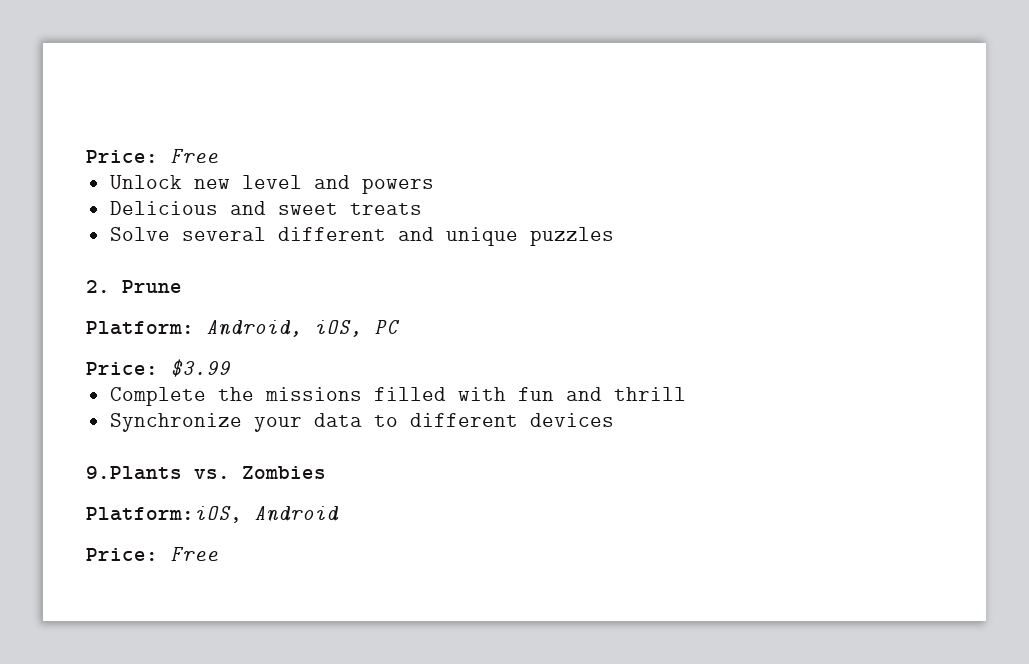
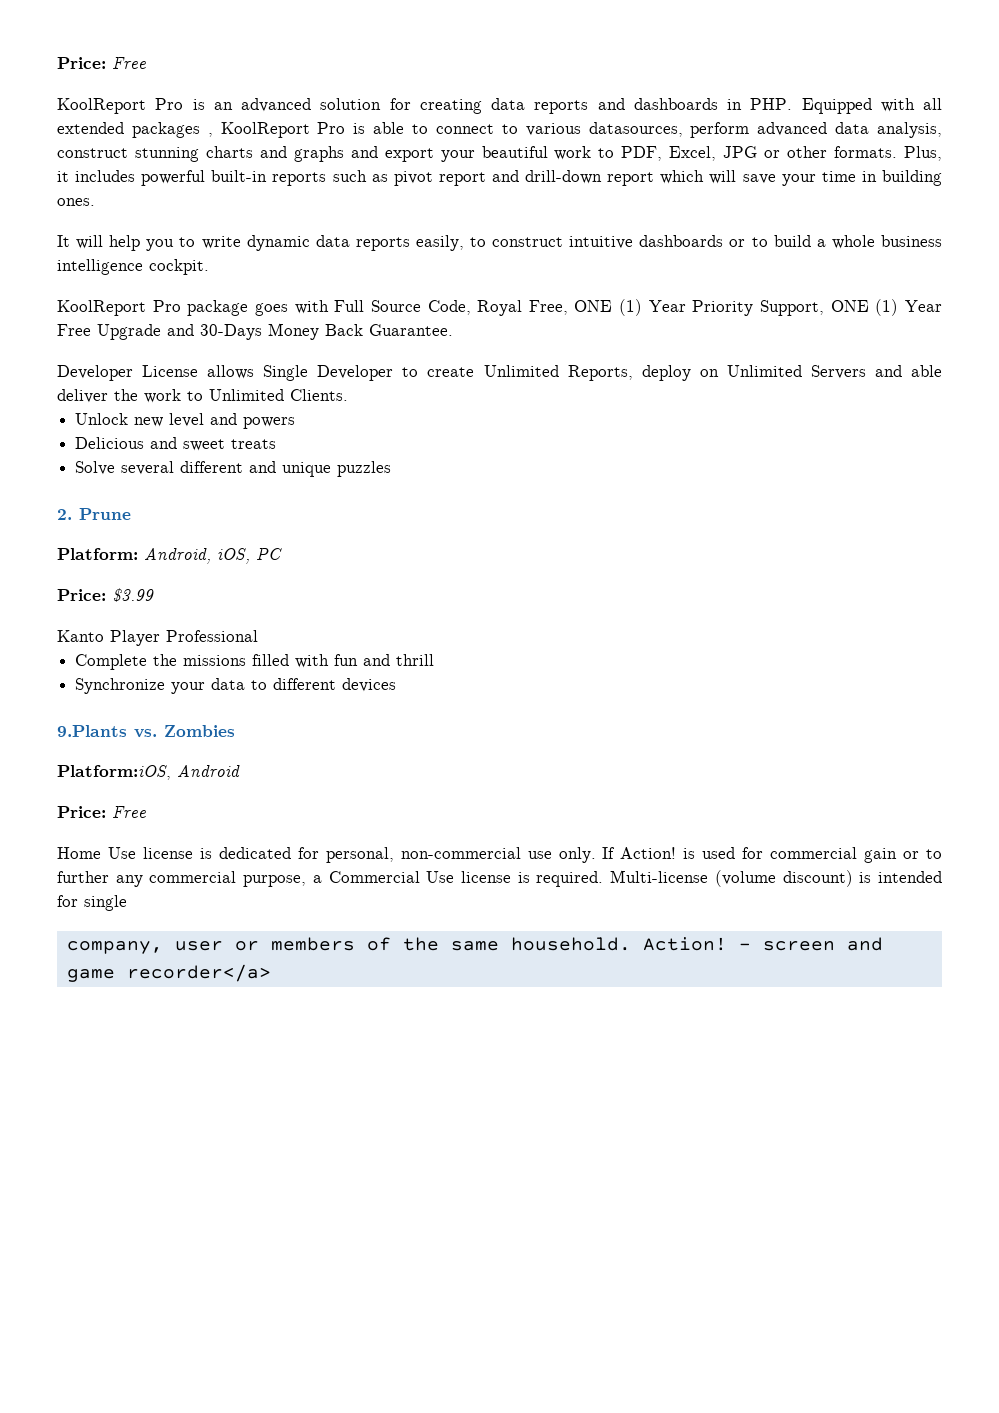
[86,149,218,163] Price: Free -> [57,57,146,69] [57,98,942,114] [57,122,943,138] [57,146,943,162] [57,170,942,186] [57,198,95,206] [57,235,942,251] [57,259,209,275] [57,299,942,316] [57,323,453,340] [57,365,942,381] [57,389,348,403] Price: Free // KoolReport Pro is an advanced solution for creating data reports and dashboards in PHP. Equipped with all extended packages , KoolReport Pro is able to connect to various datasources, perform advanced data analysis, construct stunning charts and graphs and export your beautiful work to PDF, Excel, JPG or other formats. Plus, it includes powerful built-in reports such as pivot report and drill-down report which will save your time in building ones. // It will help you to write dynamic data reports easily, to construct intuitive dashboards or to build a whole business intelligence cockpit. // KoolReport Pro package goes with Full Source Code, Royal Free, ONE (1) Year Priority Support, ONE (1) Year Free Upgrade and 30-Days Money Back Guarantee. // Developer License allows Single Developer to create Unlimited Reports, deploy on Unlimited Servers and able deliver the work to Unlimited Clients.
(230, 368) none -> [57,630,258,646] // Kanto Player Professional
(218, 554) none -> [57,847,943,863] [57,870,942,887] [57,895,127,911] [66,937,883,954] [66,964,271,982] // Home Use license is dedicated for personal, non-commercial use only. If Action! is used for commercial gain or to further any commercial purpose, a Commercial Use license is required. Multi-license (volume discount) is intended for single // company, user or members of the same household. Action! - screen and game recorder</a>

